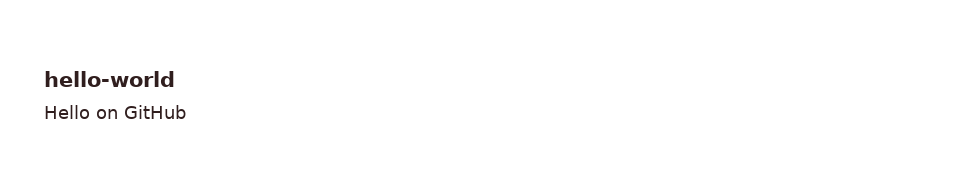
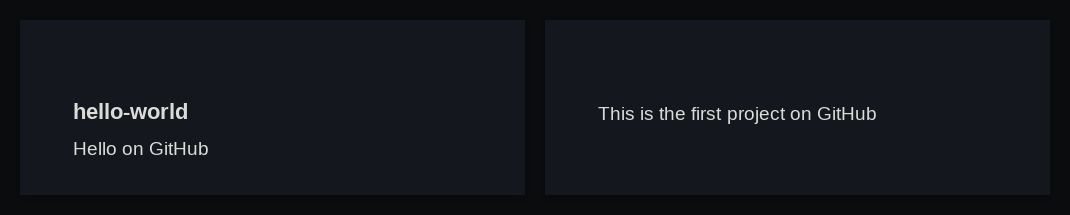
(186, 112) none -> [598,107,877,124] // This is the first project on GitHub

